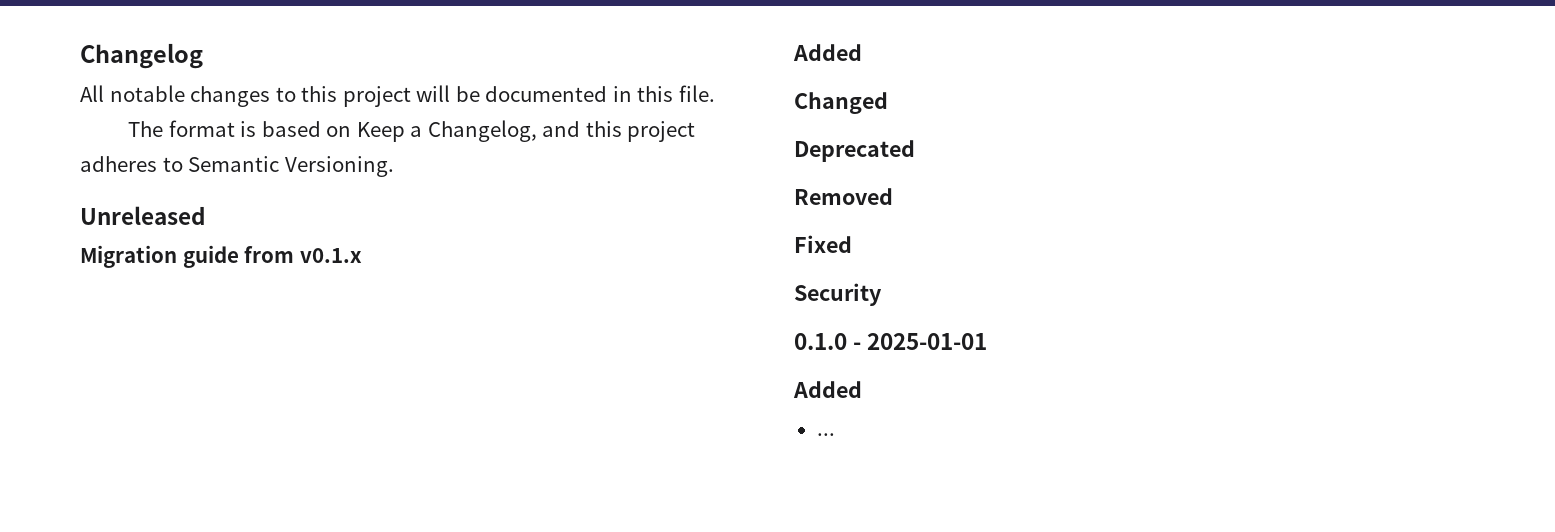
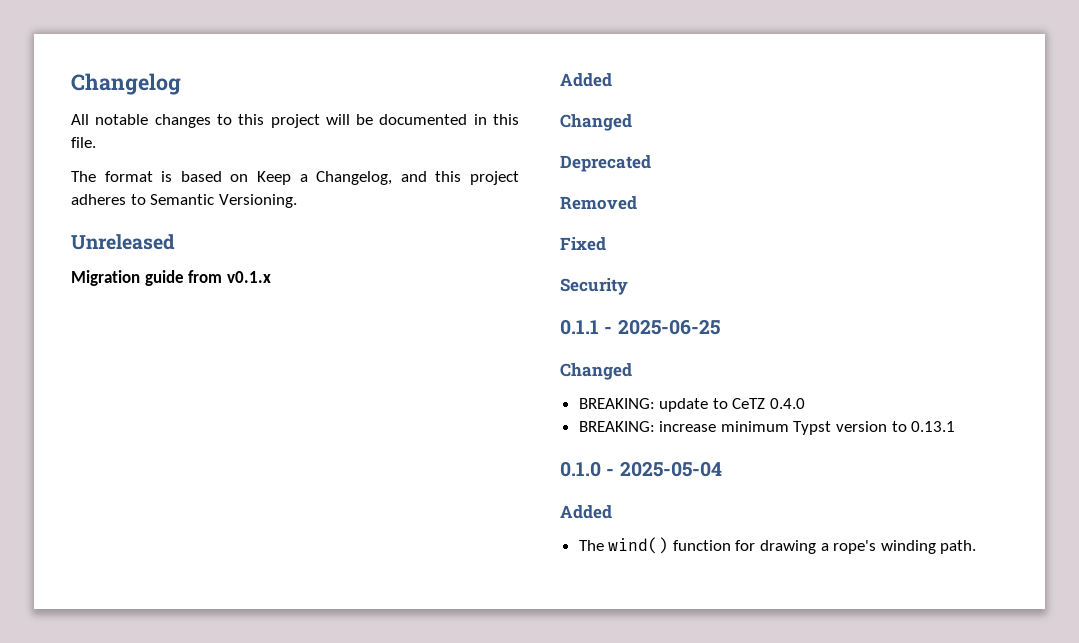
(882, 294) none -> [560,319,720,335] [560,363,632,380] [578,398,806,412] [578,421,956,435] // 0.1.1 - 2025-06-25 // Changed // BREAKING: update to CeTZ 0.4.0 // BREAKING: increase minimum Typst version to 0.13.1
[867,333,988,350] [793,381,862,398] [816,433,835,436] 2025-01-01 // Added // ... -> [619,461,722,477] [560,505,612,519] [578,537,977,554] 2025-05-04 // Added // The wind() function for drawing a rope's winding path.

